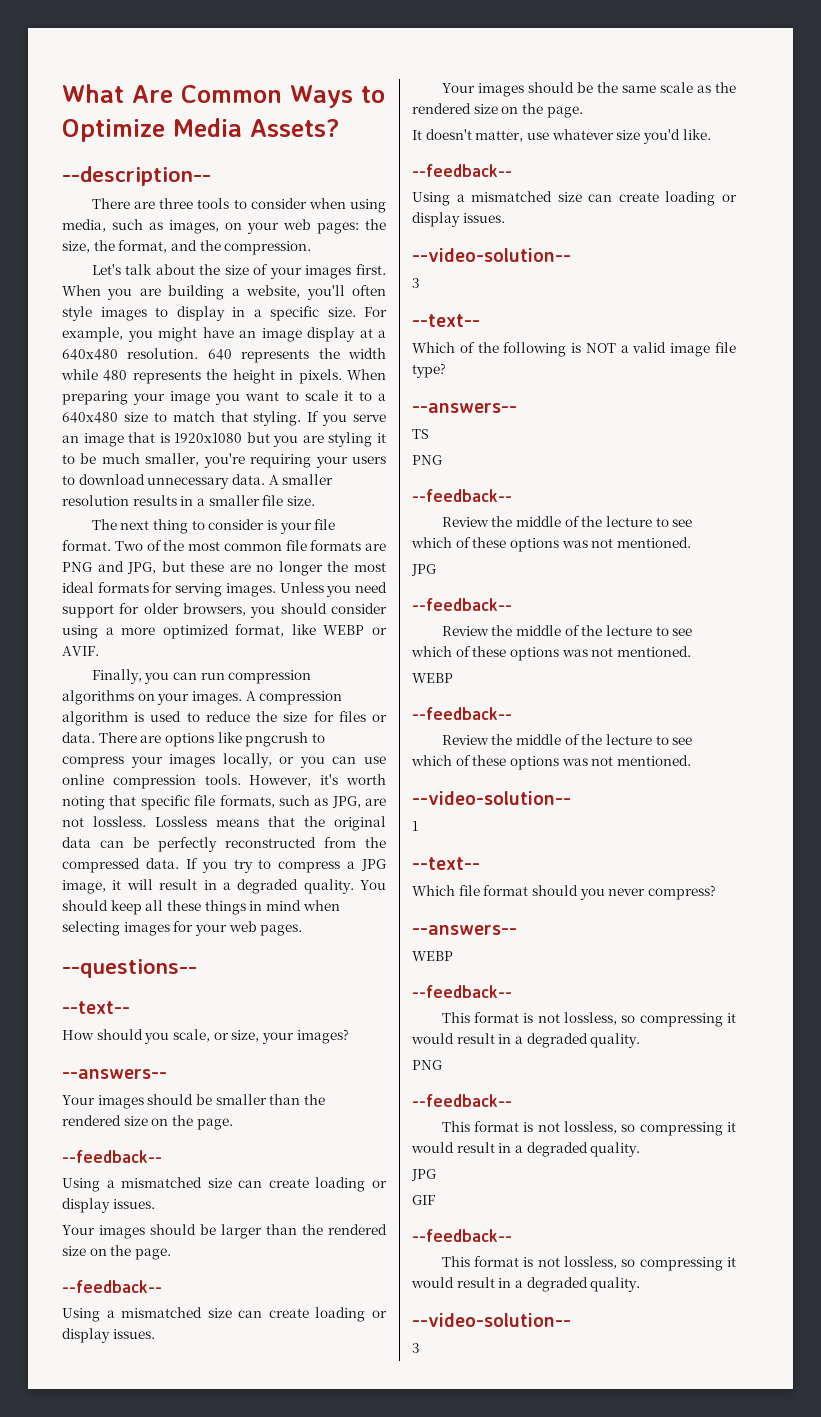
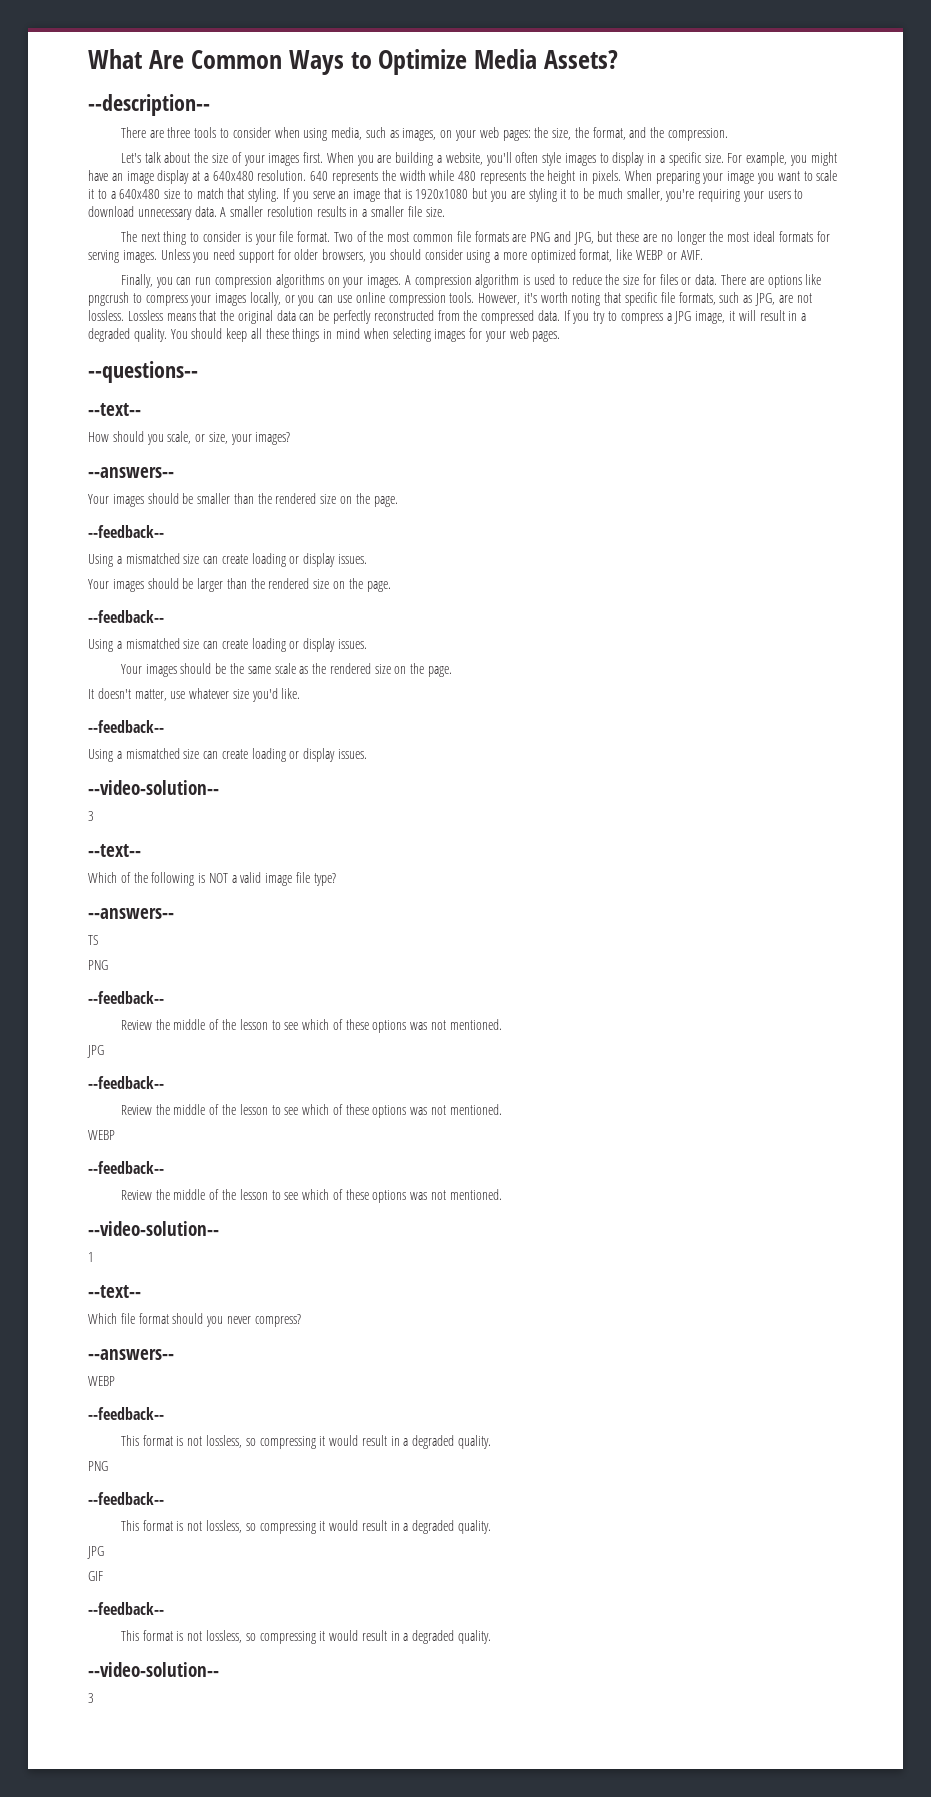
[606,516,653,527] lecture -> [239,1019,268,1030] lesson
[606,625,653,636] lecture -> [239,1104,268,1115] lesson
[606,734,653,745] lecture -> [239,1189,268,1200] lesson

